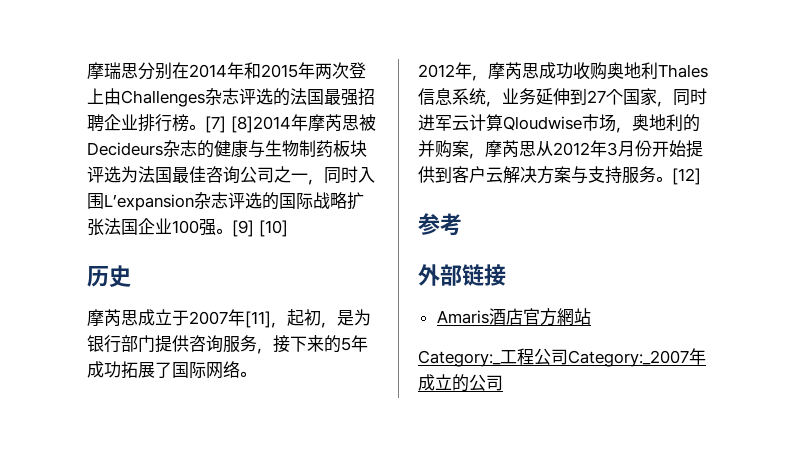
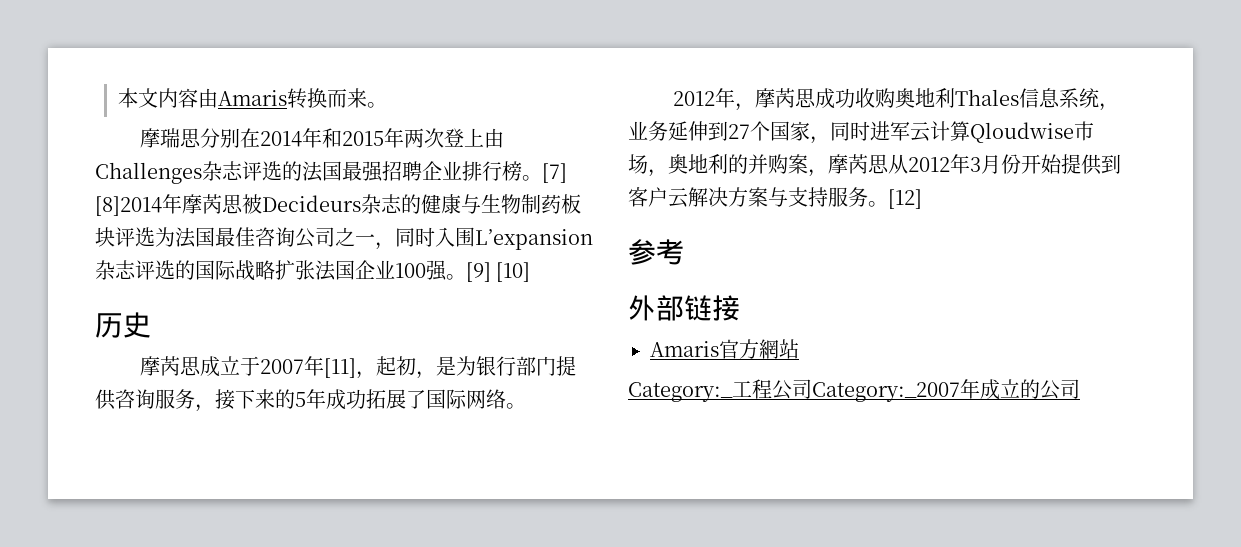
(87, 70) none -> [118,88,388,109] 本文内容由Amaris转换而来。 //
[488,308,523,325] 酒店 -> (719, 349) none

